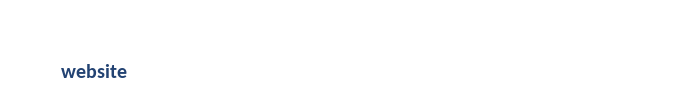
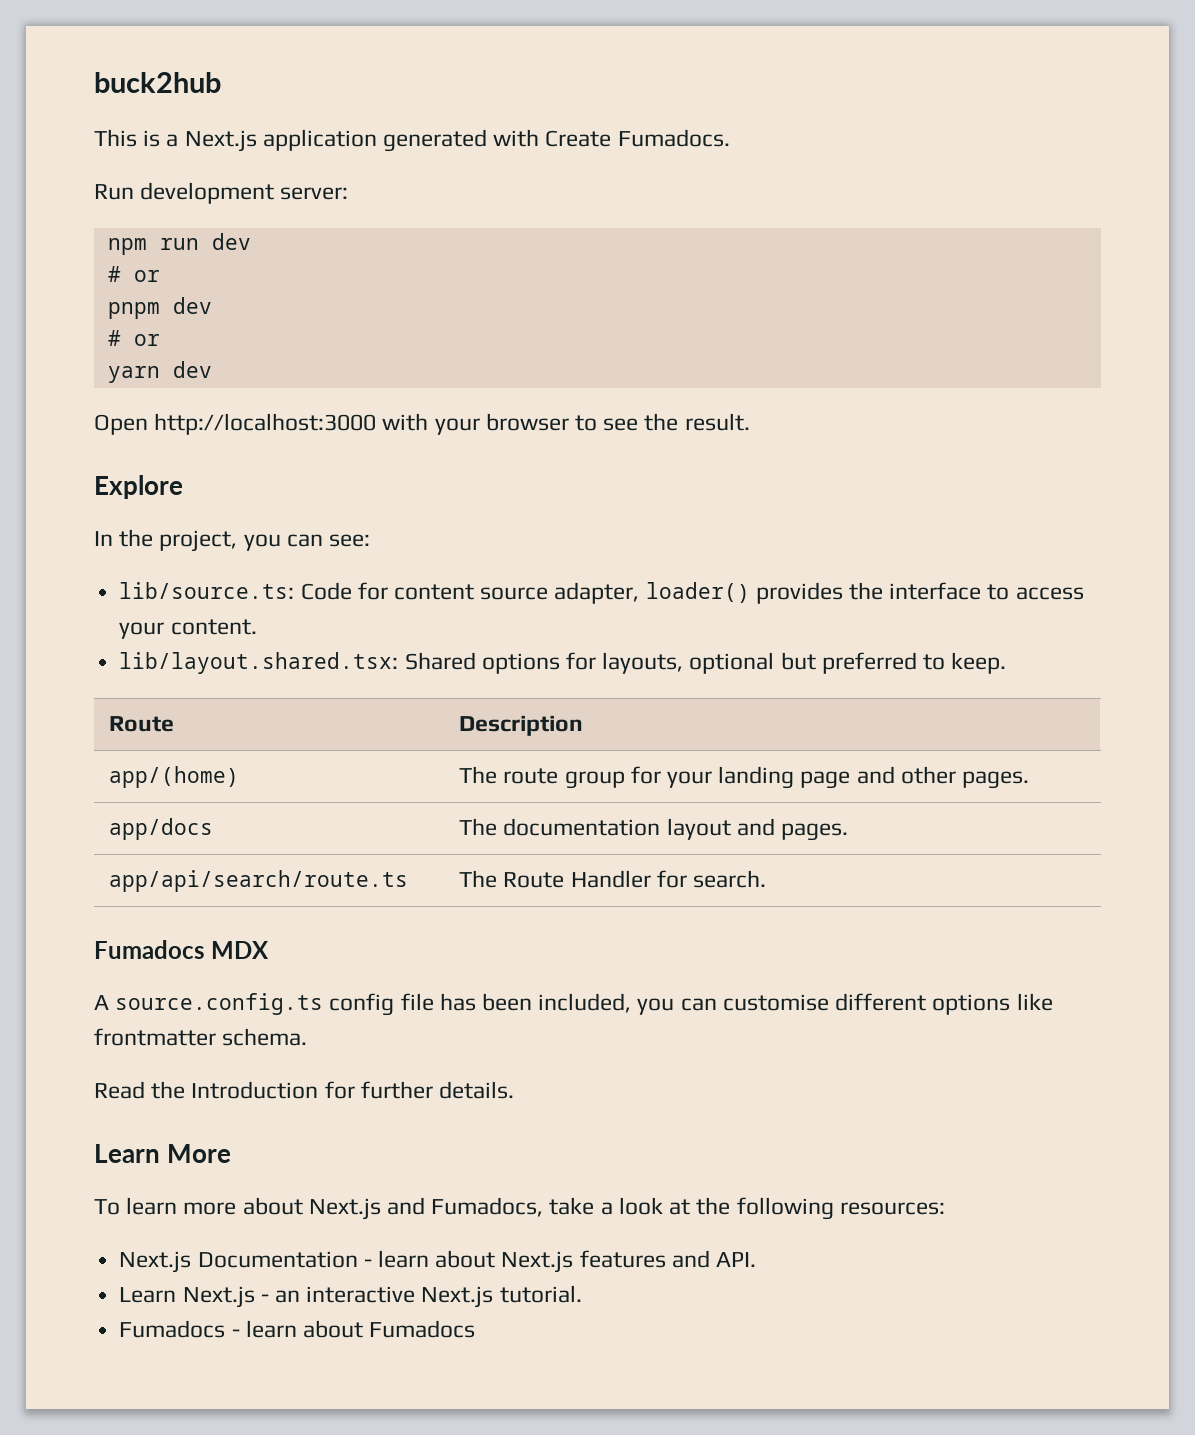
[61,64,127,78] website -> [94,72,221,93] [94,129,730,152] [94,182,349,204] [107,233,251,255] [107,266,160,282] [107,297,212,319] [107,330,160,346] [107,361,212,383] [94,413,750,435] [94,475,183,499] [94,529,371,552] [119,582,1084,604] [119,619,257,639] [119,652,1007,674] [109,716,175,732] [459,715,584,736] [109,766,240,788] [459,766,1029,789] [109,818,214,840] [459,818,848,841] [109,870,409,892] [459,870,766,888] [94,940,270,959] [94,993,1053,1016] [94,1028,308,1046] [94,1081,515,1099] [94,1144,232,1163] [94,1197,945,1220] [119,1250,756,1273] [119,1285,582,1308] [119,1320,476,1338] buck2hub // This is a Next.js application generated with Create Fumadocs. // Run development server: // npm run dev // # or // pnpm dev // # or // yarn dev // Open http://localhost:3000 with your browser to see the result. // Explore // In the project, you can see: // lib/source.ts: Code for content source adapter, loader() provides the interface to access your content. // lib/layout.shared.tsx: Shared options for layouts, optional but preferred to keep. // Route | Description // app/(home) | The route group for your landing page and other pages. // app/docs | The documentation layout and pages. // app/api/search/route.ts | The Route Handler for search. // Fumadocs MDX // A source.config.ts config file has been included, you can customise different options like frontmatter schema. // Read the Introduction for further details. // Learn More // To learn more about Next.js and Fumadocs, take a look at the following resources: // Next.js Documentation - learn about Next.js features and API. // Learn Next.js - an interactive Next.js tutorial. // Fumadocs - learn about Fumadocs

